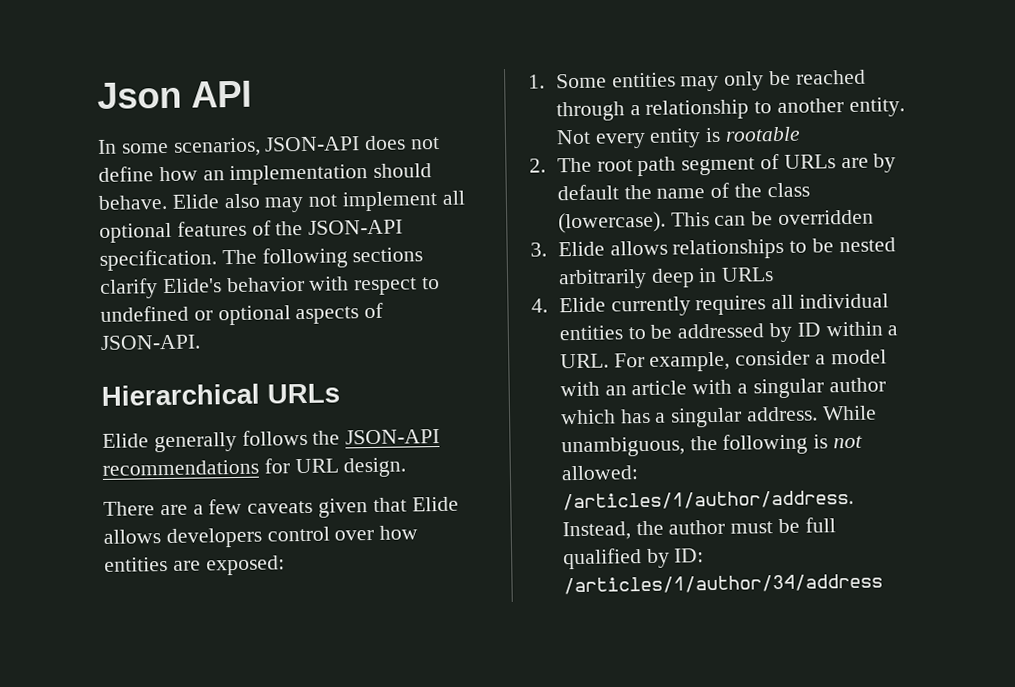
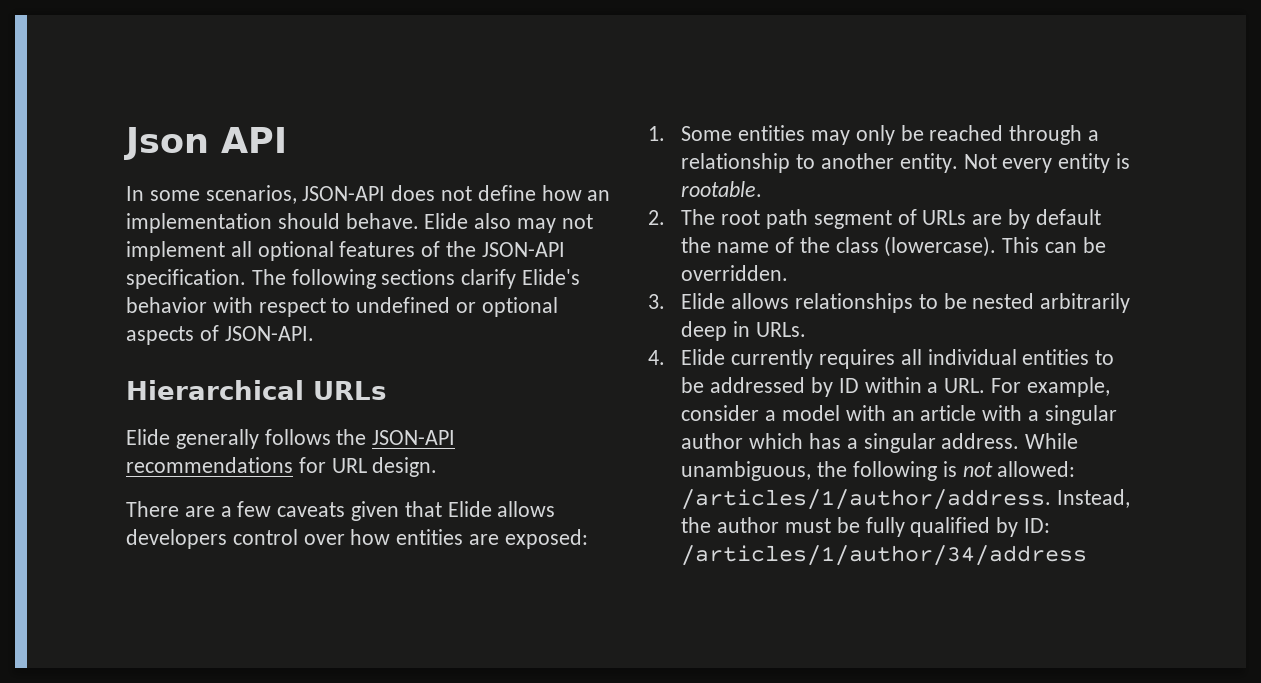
[724,126,801,142] rootable -> [681,181,763,197] rootable.
[777,209,874,226] overridden -> [681,265,789,281] overridden.
[721,267,775,282] URLs -> [755,322,806,337] URLs.
[804,517,836,533] full -> [865,517,905,537] fully

